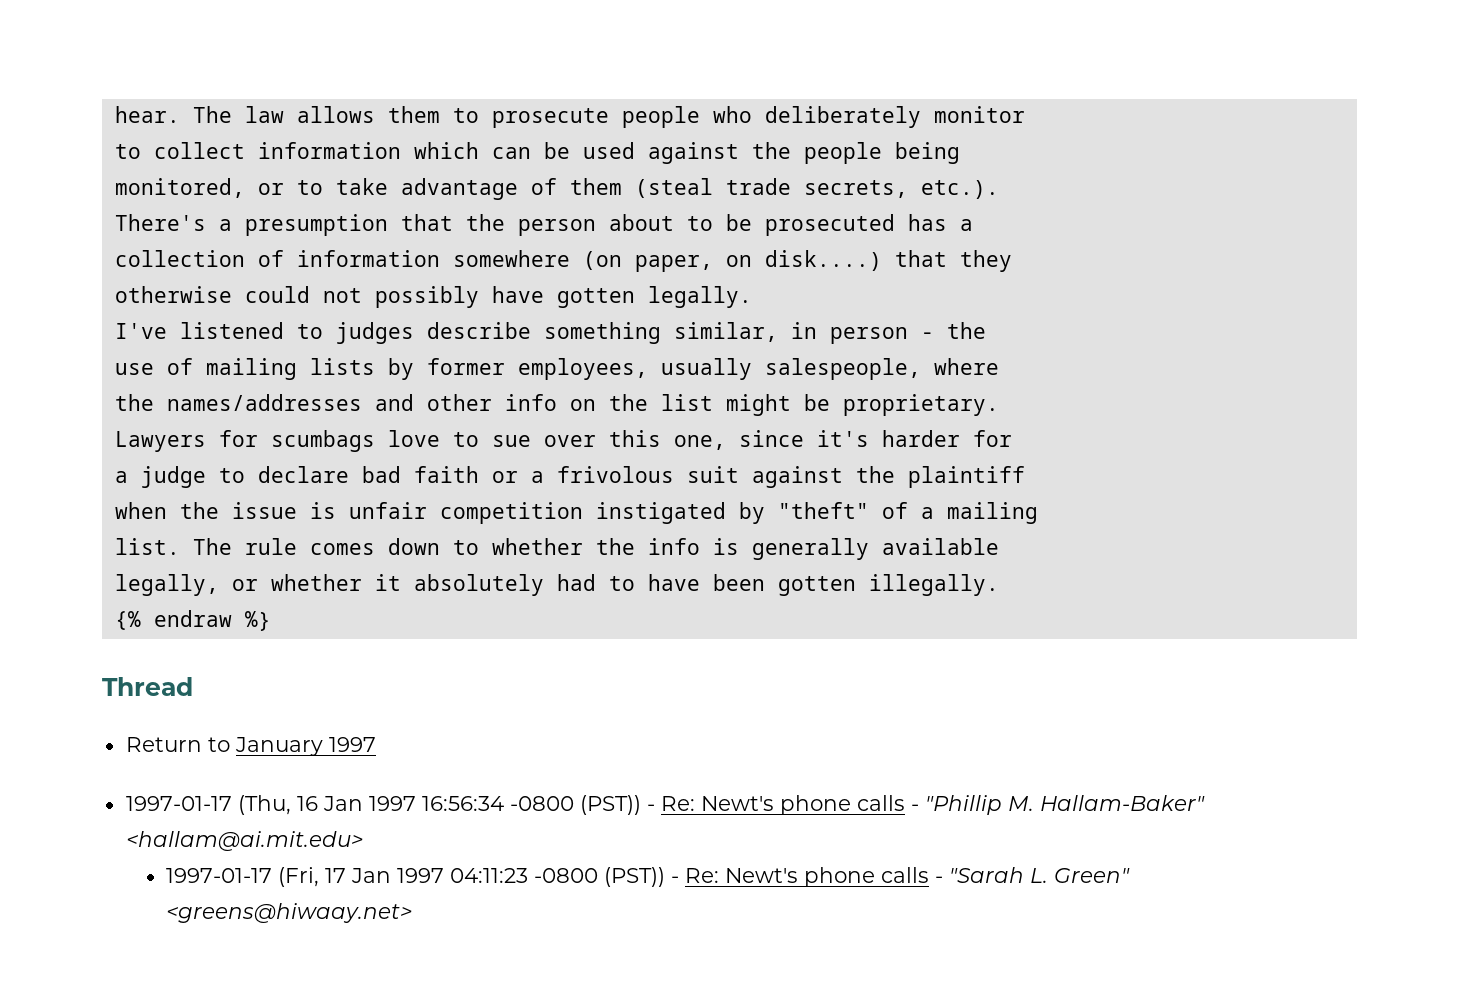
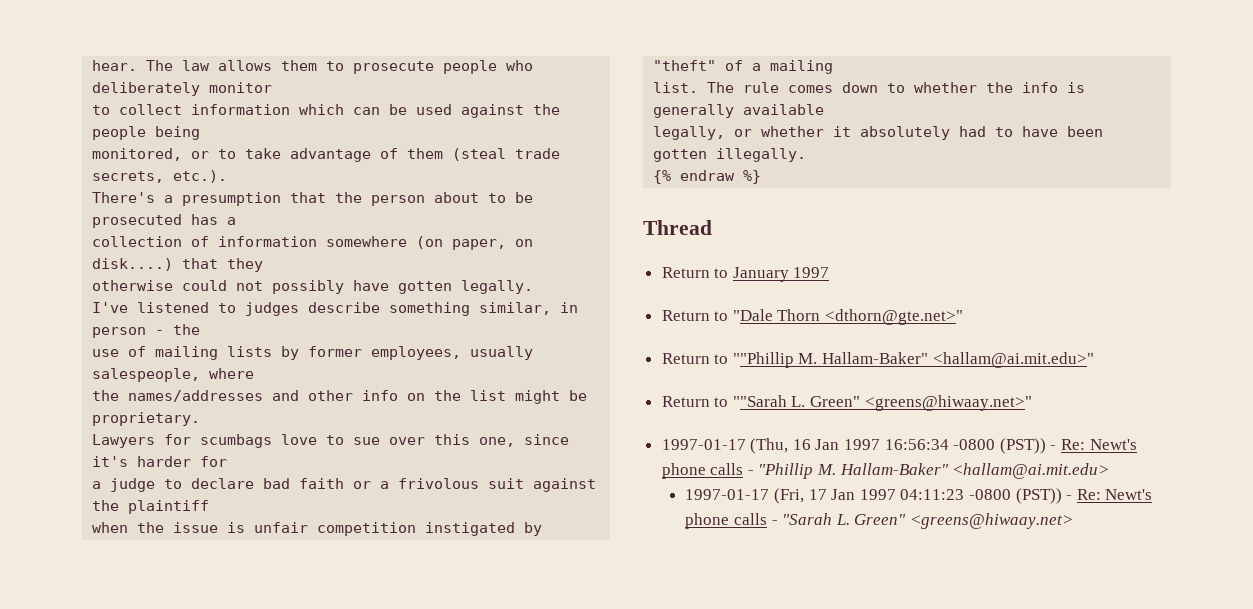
(376, 744) none -> [661,309,964,325] [661,352,1094,368] [661,395,1032,411] // Return to "Dale Thorn <dthorn@gte.net>" // Return to ""Phillip M. Hallam-Baker" <hallam@ai.mit.edu>" // Return to ""Sarah L. Green" <greens@hiwaay.net>"

